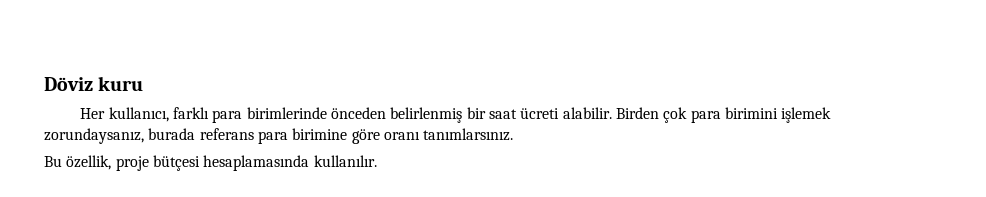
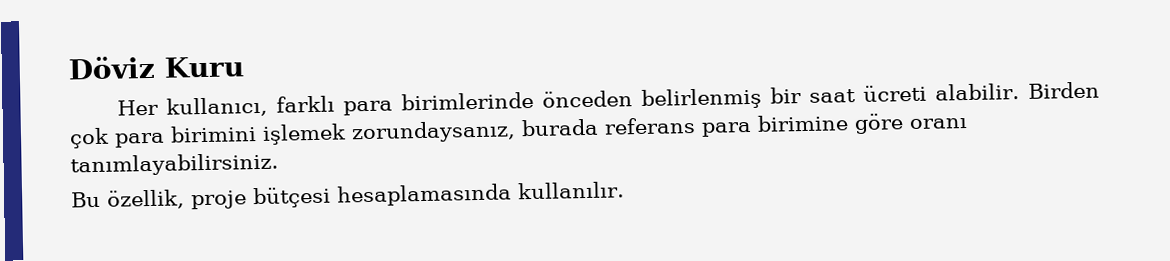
[98,76,144,91] kuru -> [164,56,244,78] Kuru
[423,128,514,141] tanımlarsınız. -> [70,152,279,177] tanımlayabilirsiniz.

